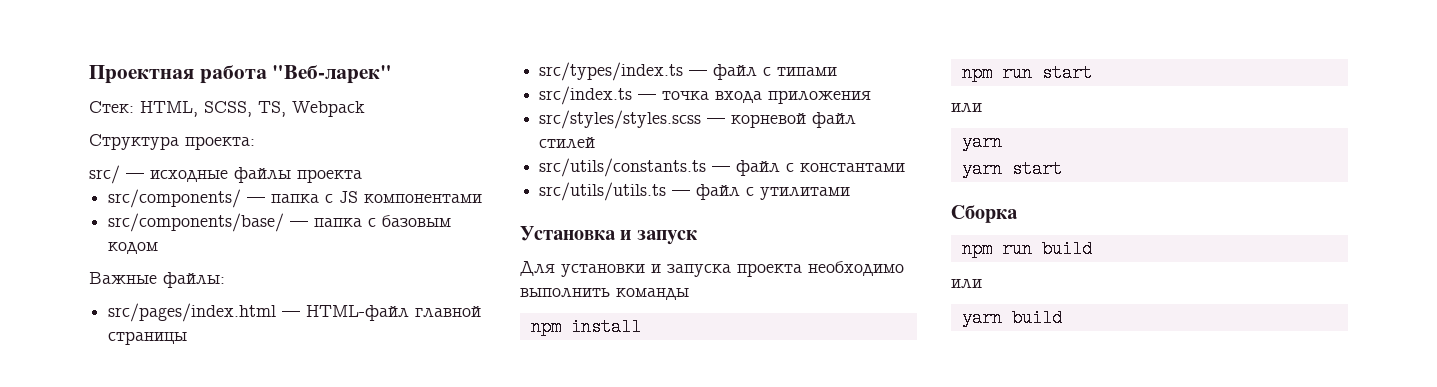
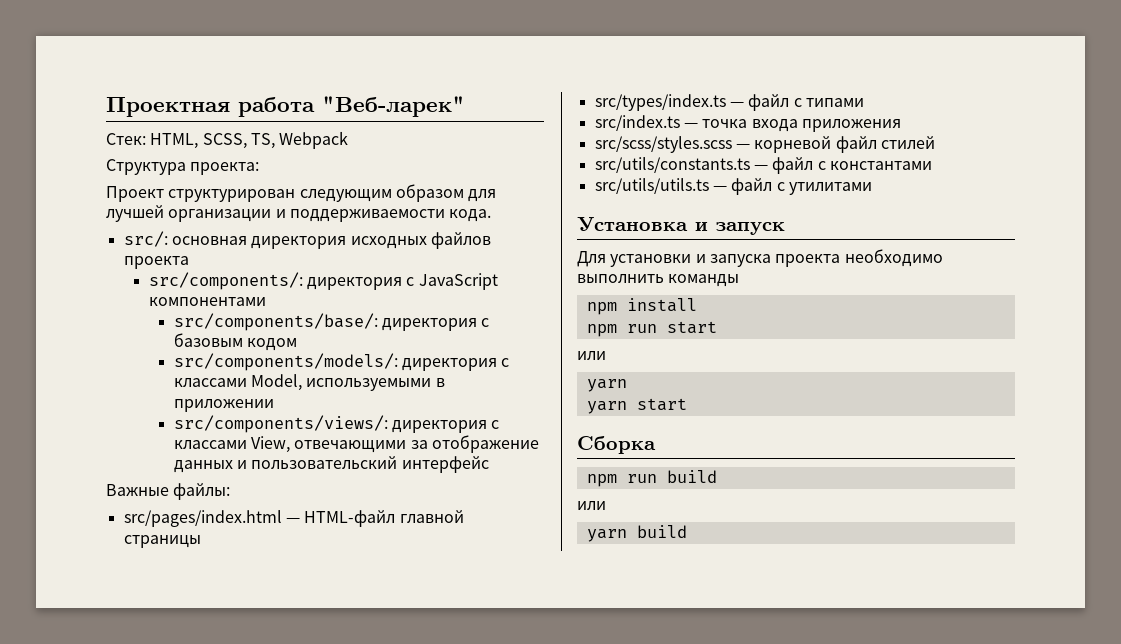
[89,165,362,184] [108,189,483,208] [108,213,452,232] [108,242,159,254] src/ — исходные файлы проекта // src/components/ — папка с JS компонентами // src/components/base/ — папка с базовым кодом -> [106,184,497,202] [106,205,492,222] [123,231,491,249] [123,256,189,269] [148,272,498,290] [148,297,266,306] [173,313,490,331] [173,333,297,351] [173,353,510,371] [173,374,445,391] [173,399,274,412] [173,415,500,433] [173,435,539,453] [173,456,489,473] Проект структурирован следующим образом для лучшей организации и поддерживаемости кода. // src/: основная директория исходных файлов проекта // src/components/: директория с JavaScript компонентами // src/components/base/: директория с базовым кодом // src/components/models/: директория с классами Model, используемыми в приложении // src/components/views/: директория с классами View, отвечающими за отображение данных и пользовательский интерфейс
[539,110,702,129] src/styles/styles.scss -> [594,136,732,153] src/scss/styles.scss

